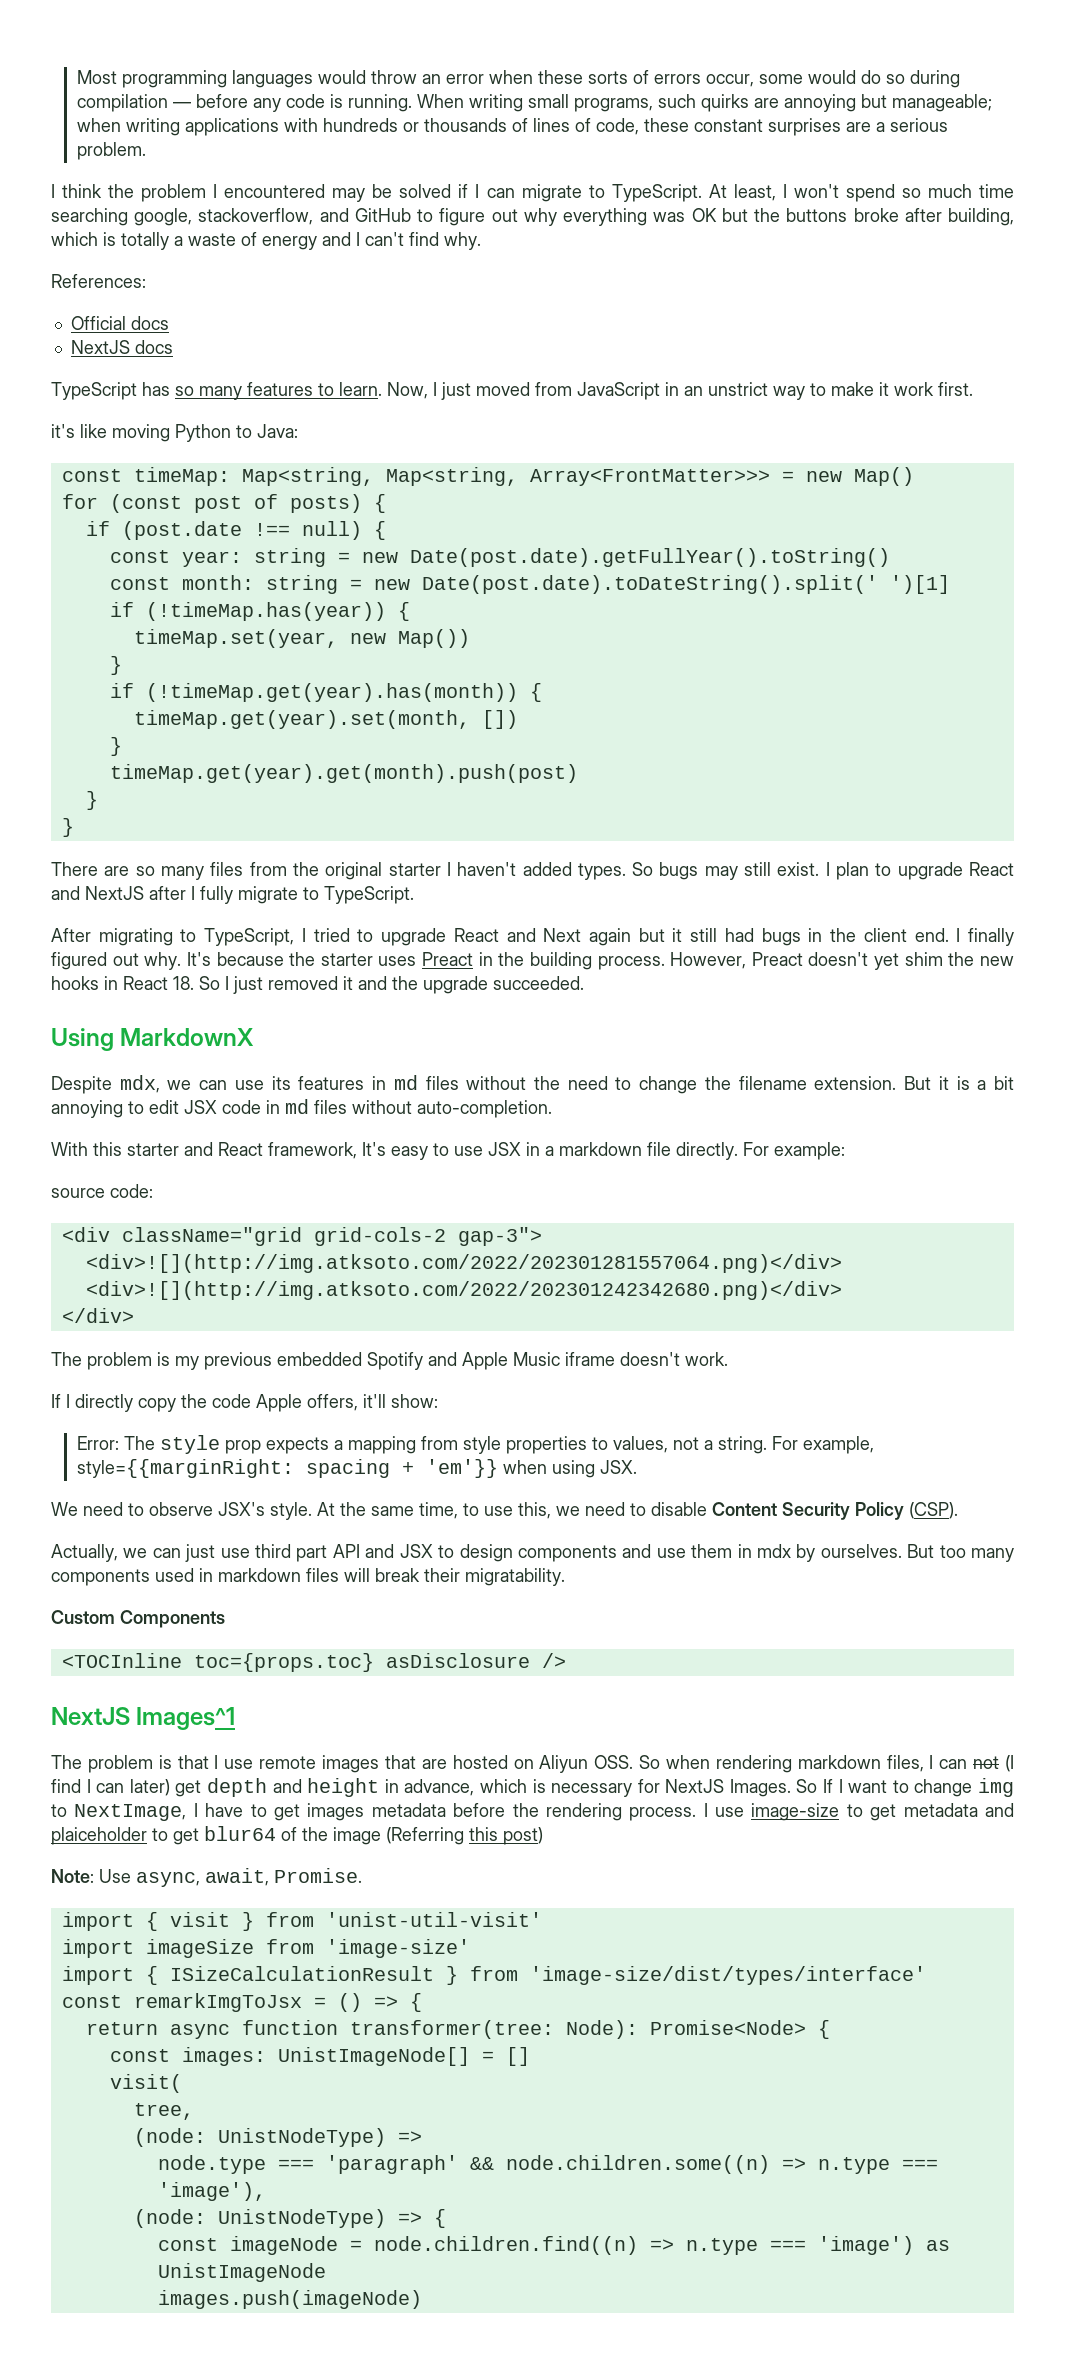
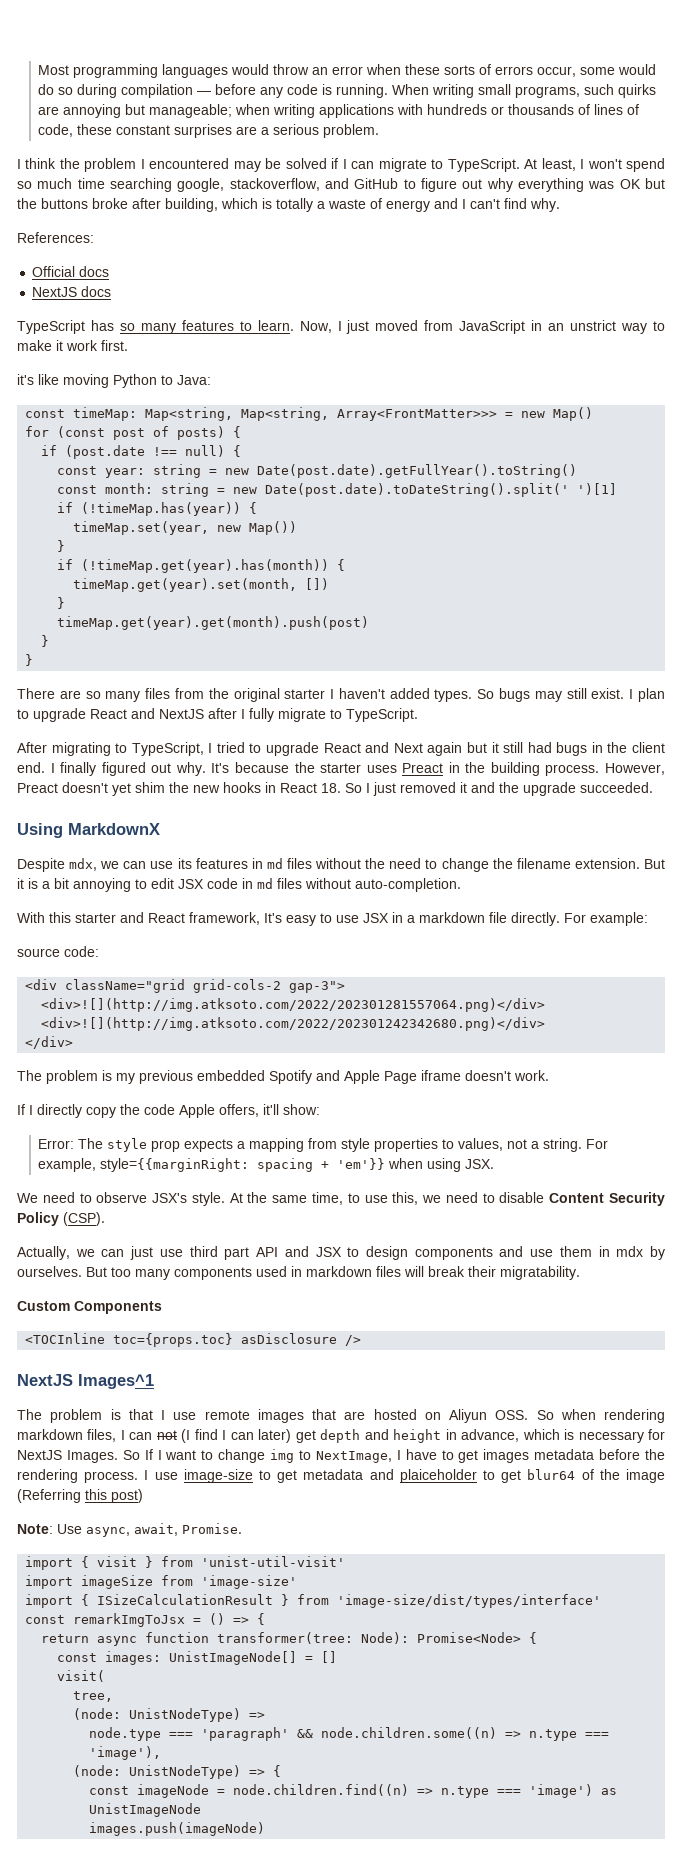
[513,1352,560,1366] Music -> [384,1071,417,1084] Page

